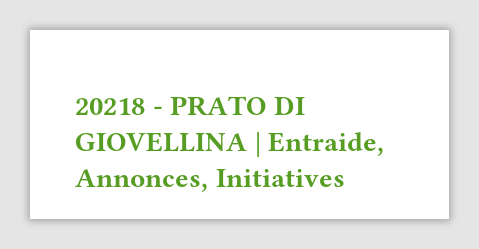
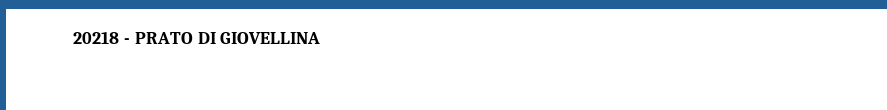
[254,132,385,157] [75,169,345,192] | Entraide, Annonces, Initiatives -> (321, 38) none

